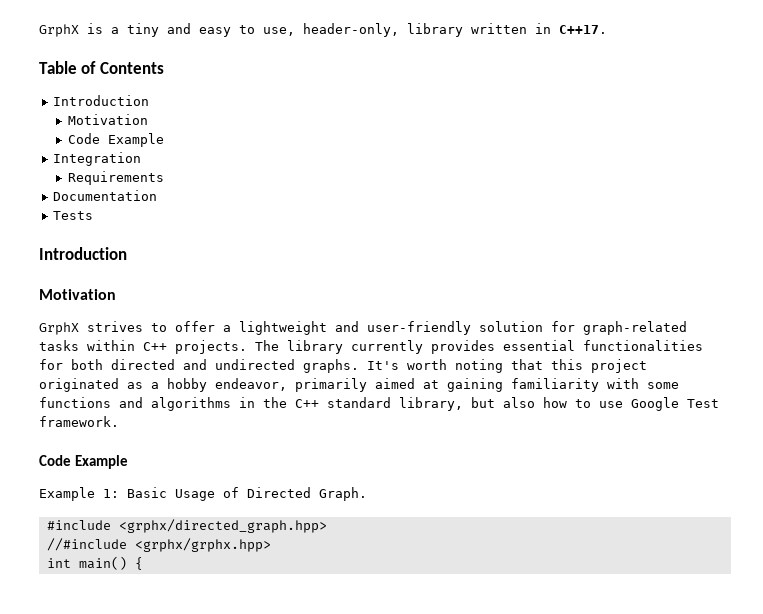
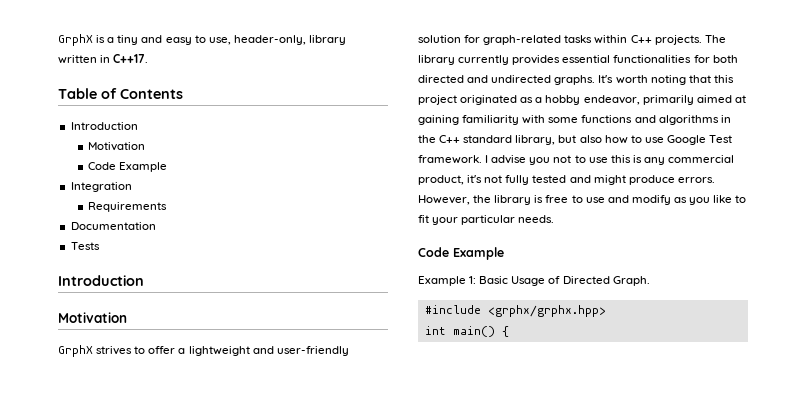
(119, 421) none -> [485,155,735,165] [418,175,715,185] [418,195,747,205] [418,215,555,225] I advise you not to use this is any commercial product, it's not fully tested and might produce errors. However, the library is free to use and modify as you like to fit your particular needs.
[118,519,327,533] [46,538,127,551] <grphx/directed_graph.hpp> // //#include -> (481, 309) none

